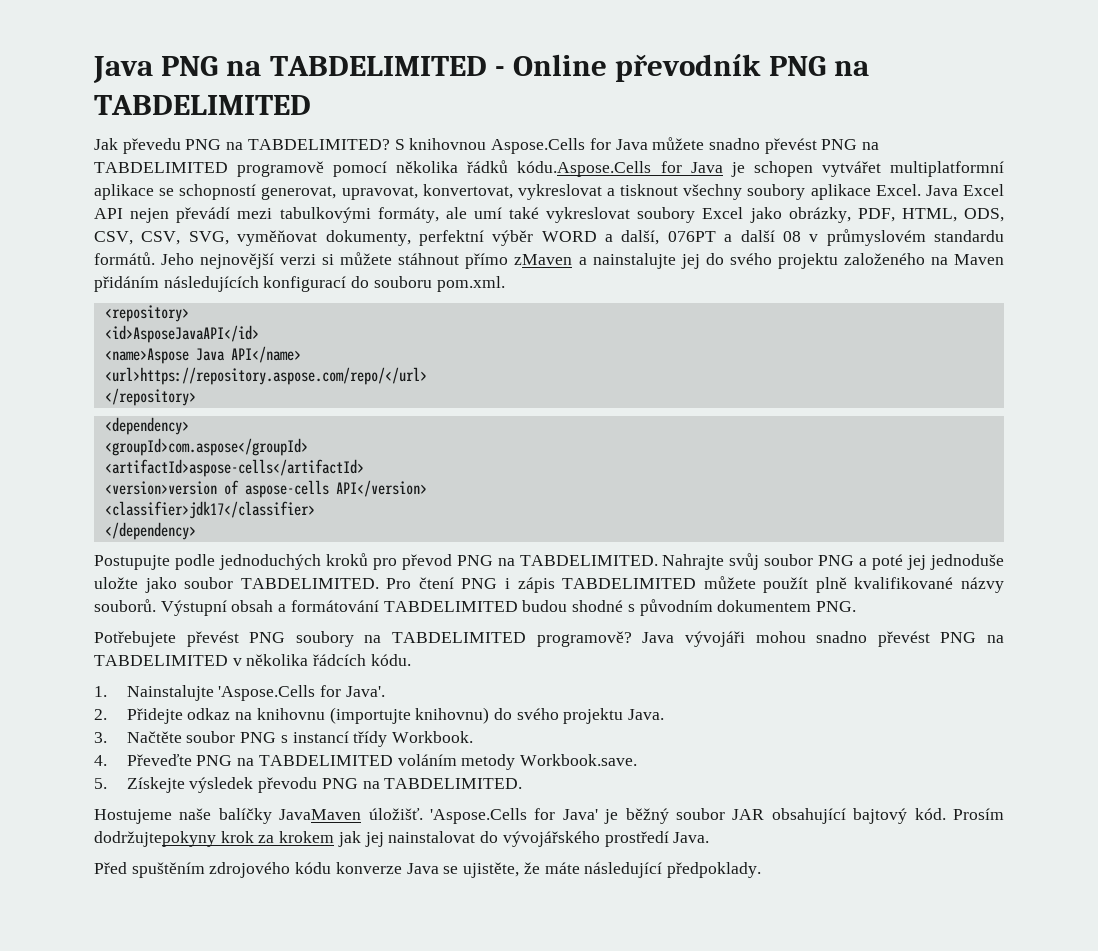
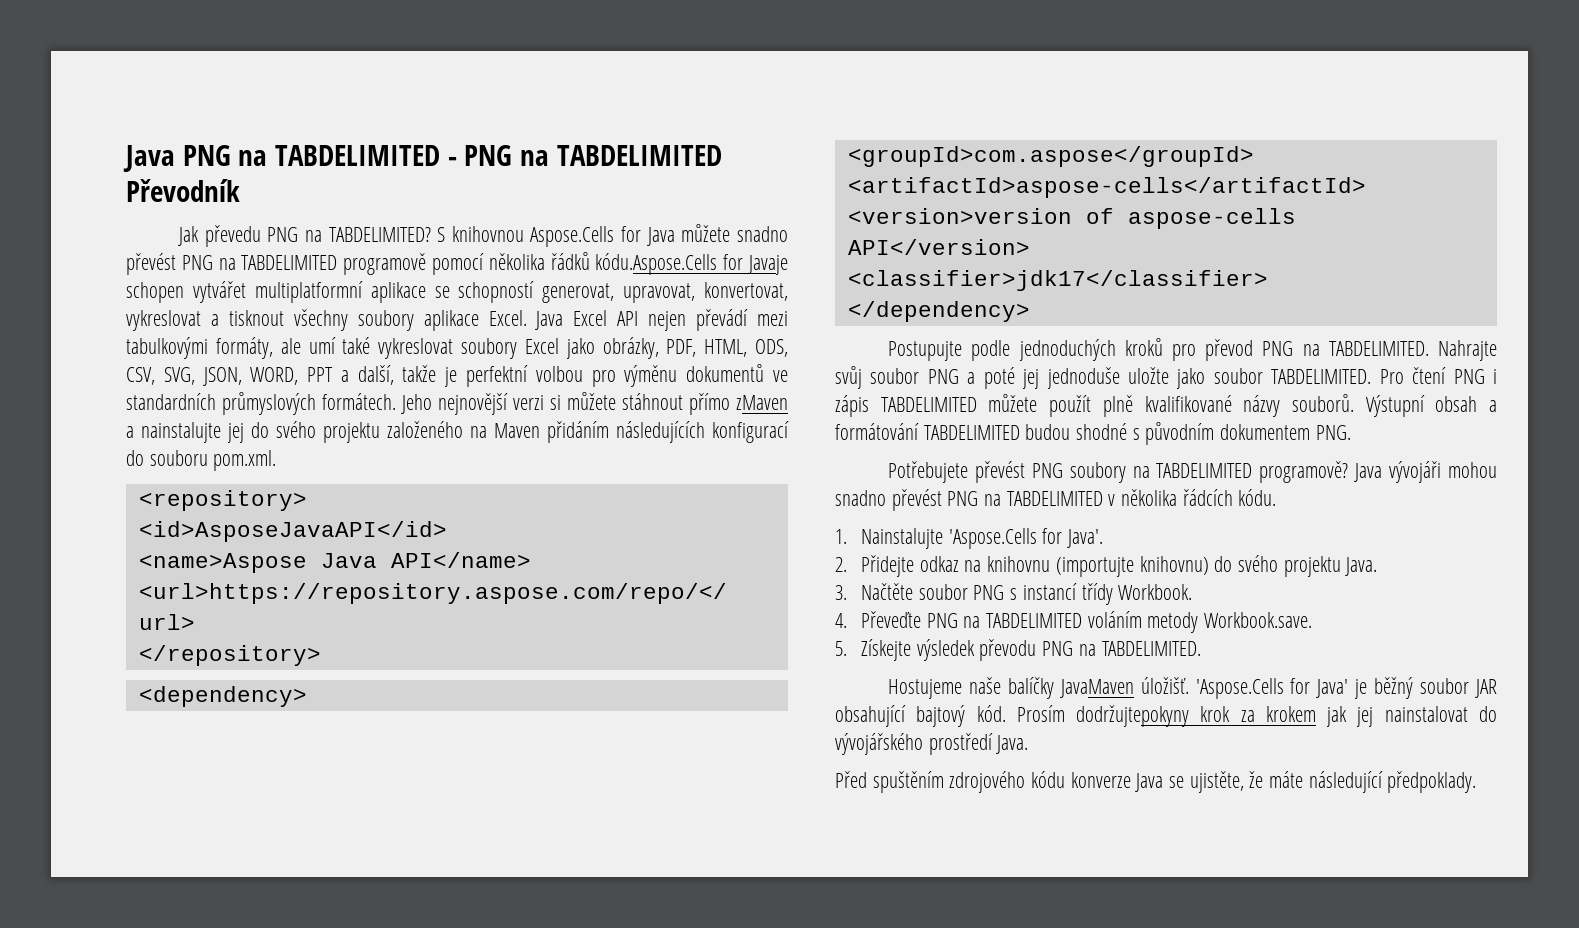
[513,54,869,82] [94,95,311,115] Online převodník PNG na TABDELIMITED -> [464,145,722,166] [126,179,240,202] PNG na TABDELIMITED Převodník
[690,162,745,177] Java je -> [748,255,789,275] Javaje
[141,229,1004,246] [94,252,155,265] CSV, SVG, vyměňovat dokumenty, perfektní výběr WORD a další, 076PT a další 08 v průmyslovém standardu formátů. -> [163,364,789,387] [126,392,396,415] SVG, JSON, WORD, PPT a další, takže je perfektní volbou pro výměnu dokumentů ve standardních průmyslových formátech.

